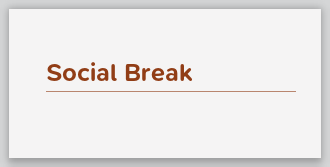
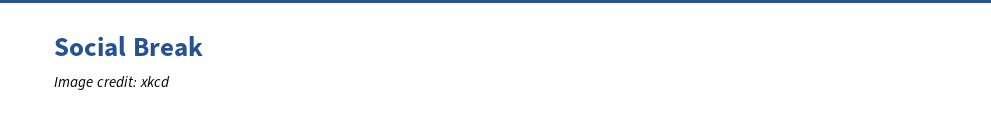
(193, 73) none -> [54,76,171,90] // Image credit: xkcd

